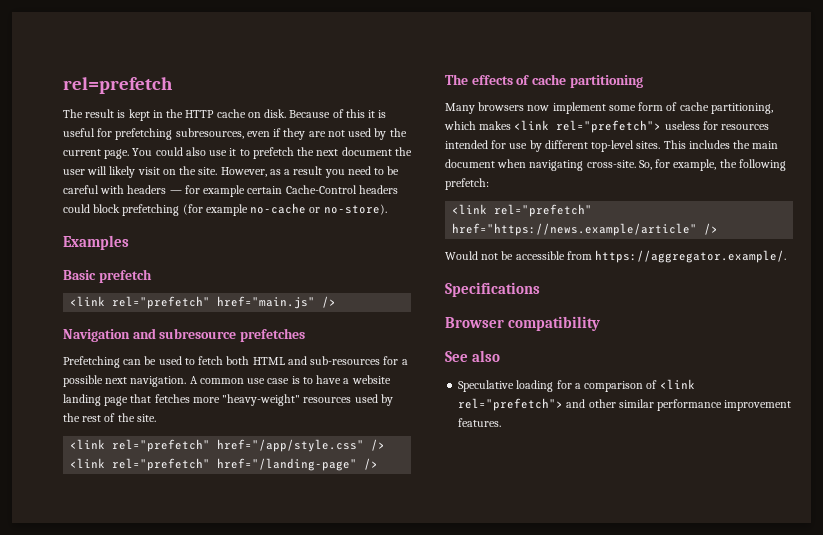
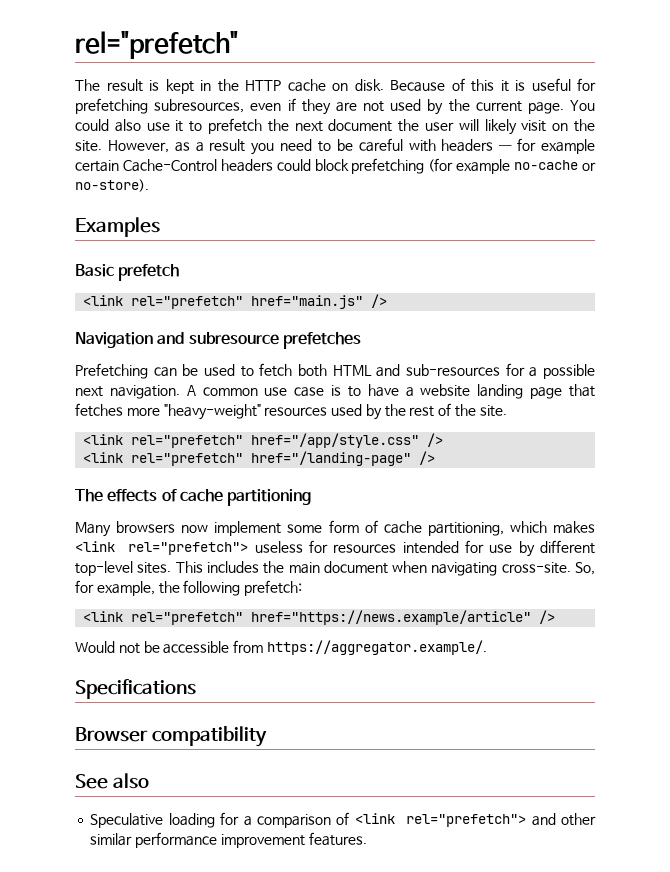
[63,77,173,94] rel=prefetch -> [75,31,238,59] rel="prefetch"

